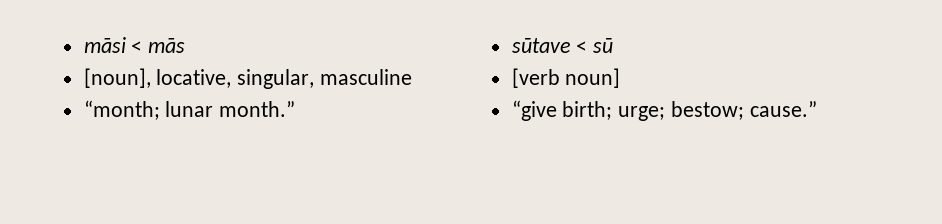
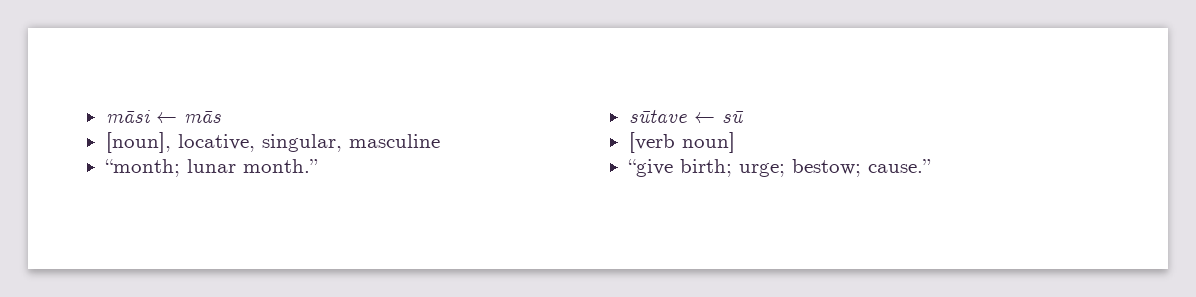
[131,41,143,53] < -> [155,112,177,123] ←
[576,41,588,53] < -> [693,112,715,123] ←

